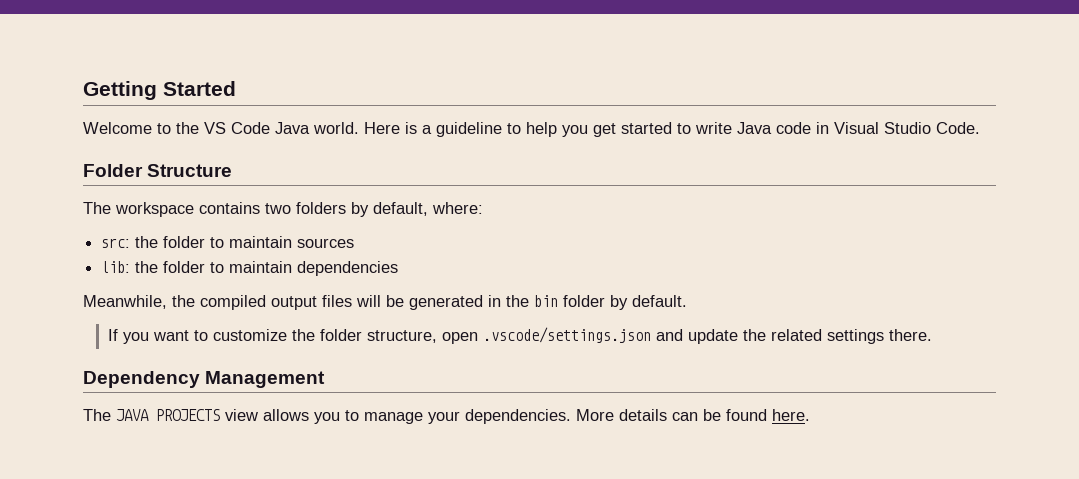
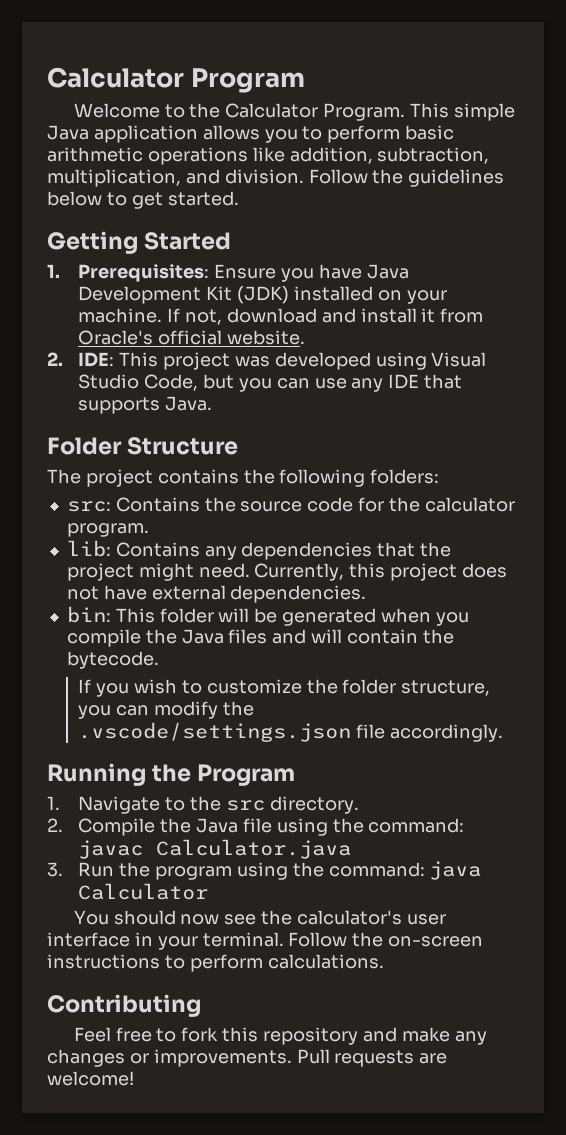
[83,81,236,100] Getting Started -> [47,67,305,93] Calculator Program
[204,122,980,137] [83,164,233,177] [83,202,483,217] [101,236,355,248] [101,261,399,276] [83,295,687,310] VS Code Java world. Here is a guideline to help you get started to write Java code in Visual Studio Code. // Folder Structure // The workspace contains two folders by default, where: // src: the folder to maintain sources // lib: the folder to maintain dependencies // Meanwhile, the compiled output files will be generated in the bin folder by default. -> [225,103,515,121] [47,125,455,143] [47,147,490,165] [47,169,505,187] [47,191,239,209] [47,231,232,254] [47,264,409,282] [78,286,447,304] [78,308,484,325] [78,330,305,345] [47,352,487,370] [78,374,463,392] [78,396,213,414] [47,437,239,455] [47,469,440,487] [66,497,515,512] [66,523,149,537] [66,540,452,560] [66,563,507,581] [66,585,367,603] [66,606,469,626] [66,629,454,647] [66,651,159,669] Calculator Program. This simple Java application allows you to perform basic arithmetic operations like addition, subtraction, multiplication, and division. Follow the guidelines below to get started. // Getting Started // 1. Prerequisites: Ensure you have Java Development Kit (JDK) installed on your machine. If not, download and install it from Oracle's official website. // 2. IDE: This project was developed using Visual Studio Code, but you can use any IDE that supports Java. // Folder Structure // The project contains the following folders: // src: Contains the source code for the calculator program. // lib: Contains any dependencies that the project might need. Currently, this project does not have external dependencies. // bin: This folder will be generated when you compile the Java files and will contain the bytecode.
[152,330,189,341] want -> [133,679,177,694] wish
[441,327,932,344] [83,371,326,388] [83,409,810,424] open .vscode/settings.json and update the related settings there. // Dependency Management // The JAVA PROJECTS view allows you to manage your dependencies. More details can be found here. -> [78,701,254,719] [78,722,503,742] [47,763,296,786] [47,796,359,814] [47,818,465,836] [78,839,352,859] [47,861,482,880] [78,883,209,900] [73,910,446,925] [47,932,484,950] [47,954,384,972] [47,994,201,1017] [73,1027,487,1045] [47,1049,448,1067] [47,1071,134,1086] you can modify the .vscode/settings.json file accordingly. // Running the Program // 1. Navigate to the src directory. // 2. Compile the Java file using the command: javac Calculator.java // 3. Run the program using the command: java Calculator // You should now see the calculator's user interface in your terminal. Follow the on-screen instructions to perform calculations. // Contributing // Feel free to fork this repository and make any changes or improvements. Pull requests are welcome!

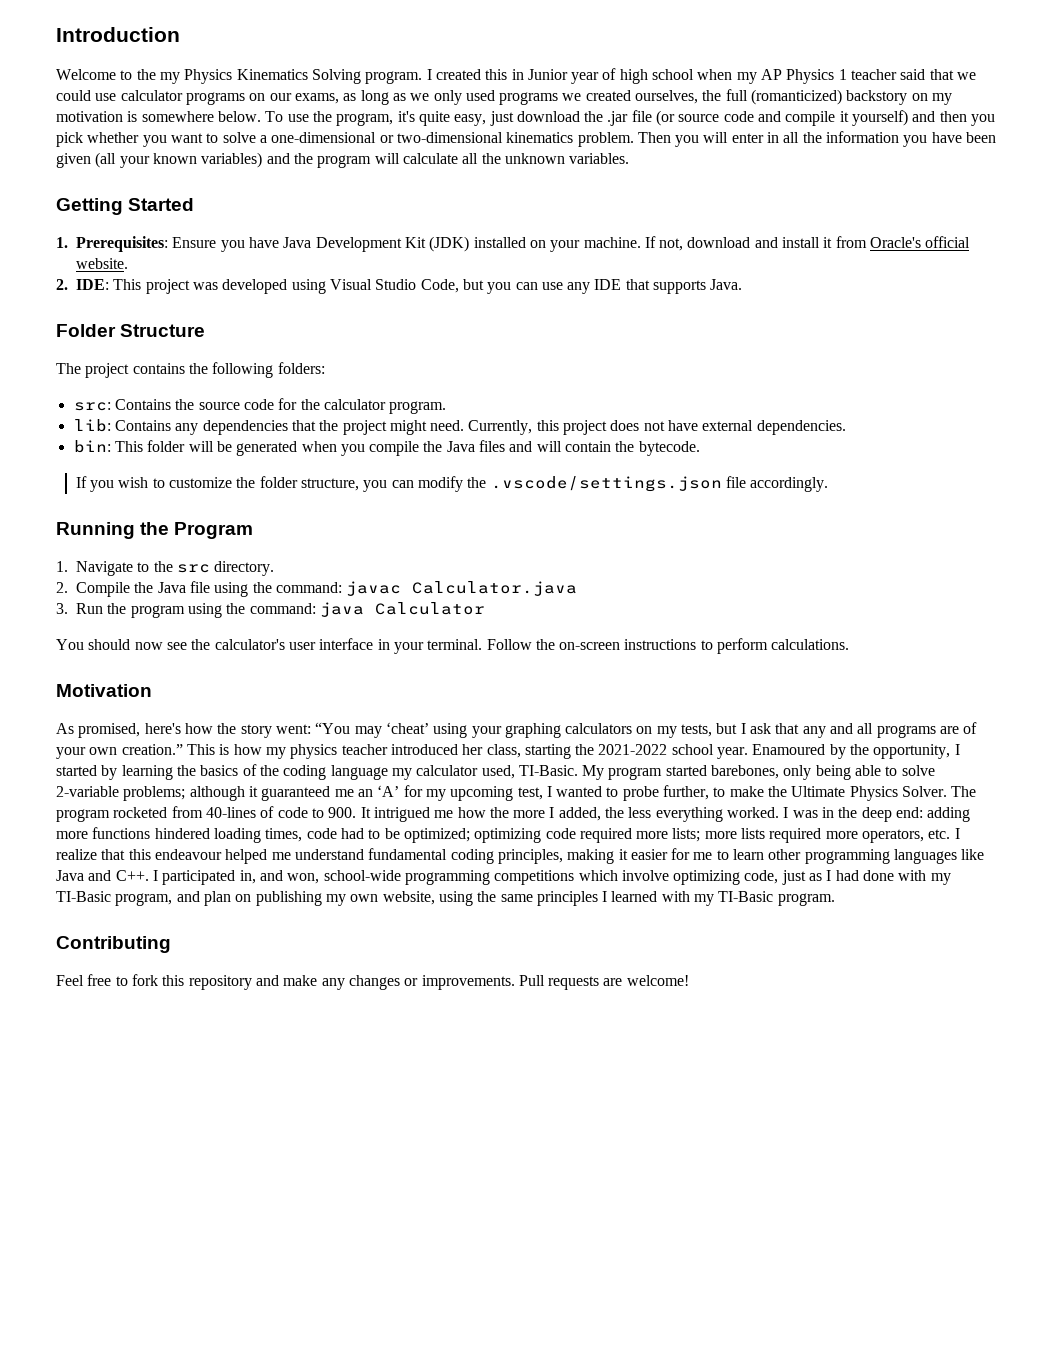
[47,67,305,93] Calculator Program -> [56,27,180,42] Introduction
[225,103,515,121] [47,125,455,143] [47,147,490,165] [47,169,505,187] [47,191,239,209] Calculator Program. This simple Java application allows you to perform basic arithmetic operations like addition, subtraction, multiplication, and division. Follow the guidelines below to get started. -> [159,68,977,84] [56,89,953,105] [56,110,996,126] [56,131,997,147] [56,152,630,168] my Physics Kinematics Solving program. I created this in Junior year of high school when my AP Physics 1 teacher said that we could use calculator programs on our exams, as long as we only used programs we created ourselves, the full (romanticized) backstory on my motivation is somewhere below. To use the program, it's quite easy, just download the .jar file (or source code and compile it yourself) and then you pick whether you want to solve a one-dimensional or two-dimensional kinematics problem. Then you will enter in all the information you have been given (all your known variables) and the program will calculate all the unknown variables.
(384, 961) none -> [56,684,152,697] [56,722,978,738] [56,744,960,759] [56,764,935,780] [56,785,977,801] [56,806,971,822] [56,827,960,843] [56,848,985,864] [56,870,951,885] [56,891,835,906] // Motivation // As promised, here's how the story went: “You may ‘cheat’ using your graphing calculators on my tests, but I ask that any and all programs are of your own creation.” This is how my physics teacher introduced her class, starting the 2021-2022 school year. Enamoured by the opportunity, I started by learning the basics of the coding language my calculator used, TI-Basic. My program started barebones, only being able to solve 2-variable problems; although it guaranteed me an ‘A’ for my upcoming test, I wanted to probe further, to make the Ultimate Physics Solver. The program rocketed from 40-lines of code to 900. It intrigued me how the more I added, the less everything worked. I was in the deep end: adding more functions hindered loading times, code had to be optimized; optimizing code required more lists; more lists required more operators, etc. I realize that this endeavour helped me understand fundamental coding principles, making it easier for me to learn other programming languages like Java and C++. I participated in, and won, school-wide programming competitions which involve optimizing code, just as I had done with my TI-Basic program, and plan on publishing my own website, using the same principles I learned with my TI-Basic program.

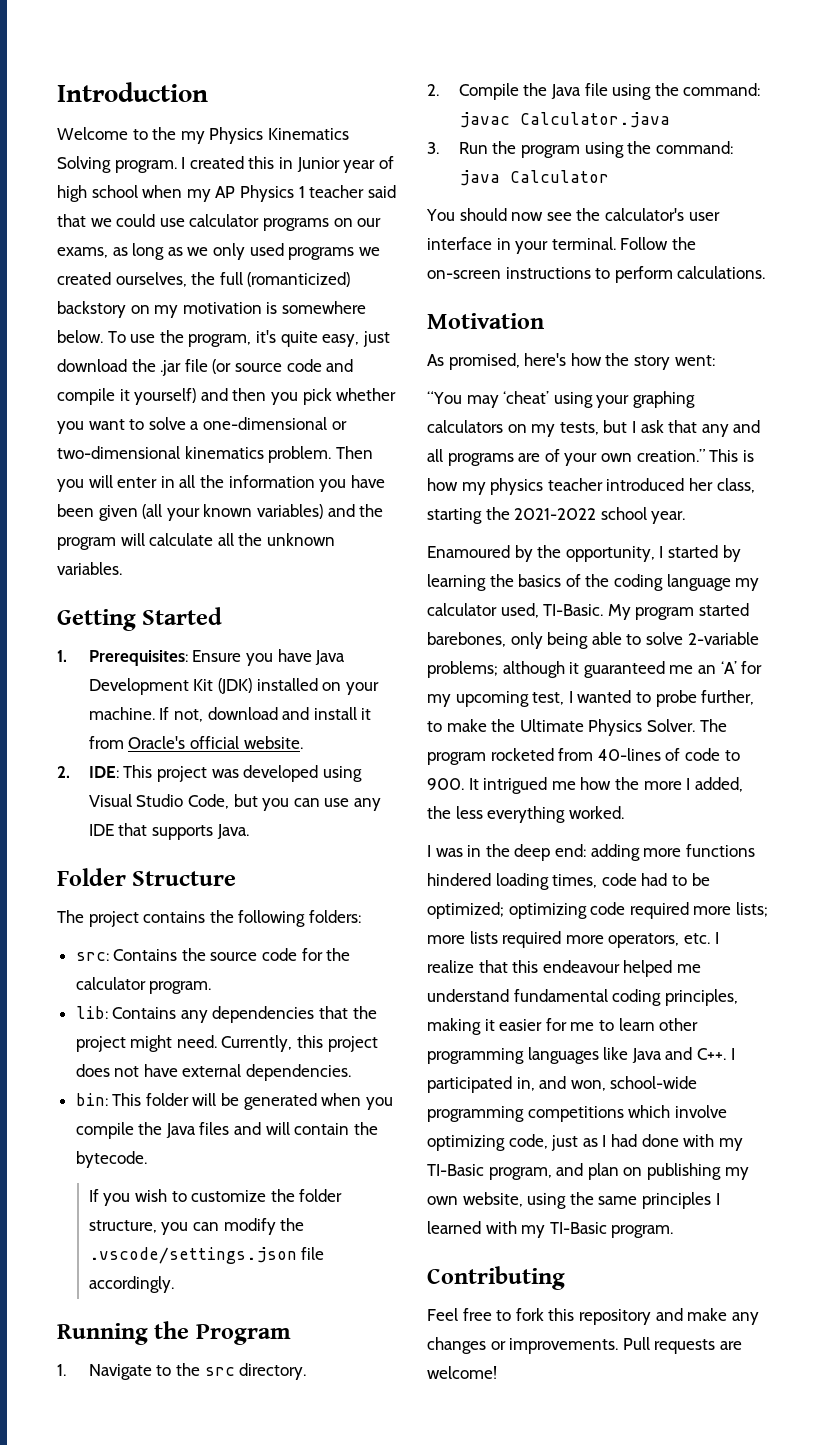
(311, 729) none -> (715, 360) //
(749, 753) none -> (686, 517) //
(780, 812) none -> (624, 812) //

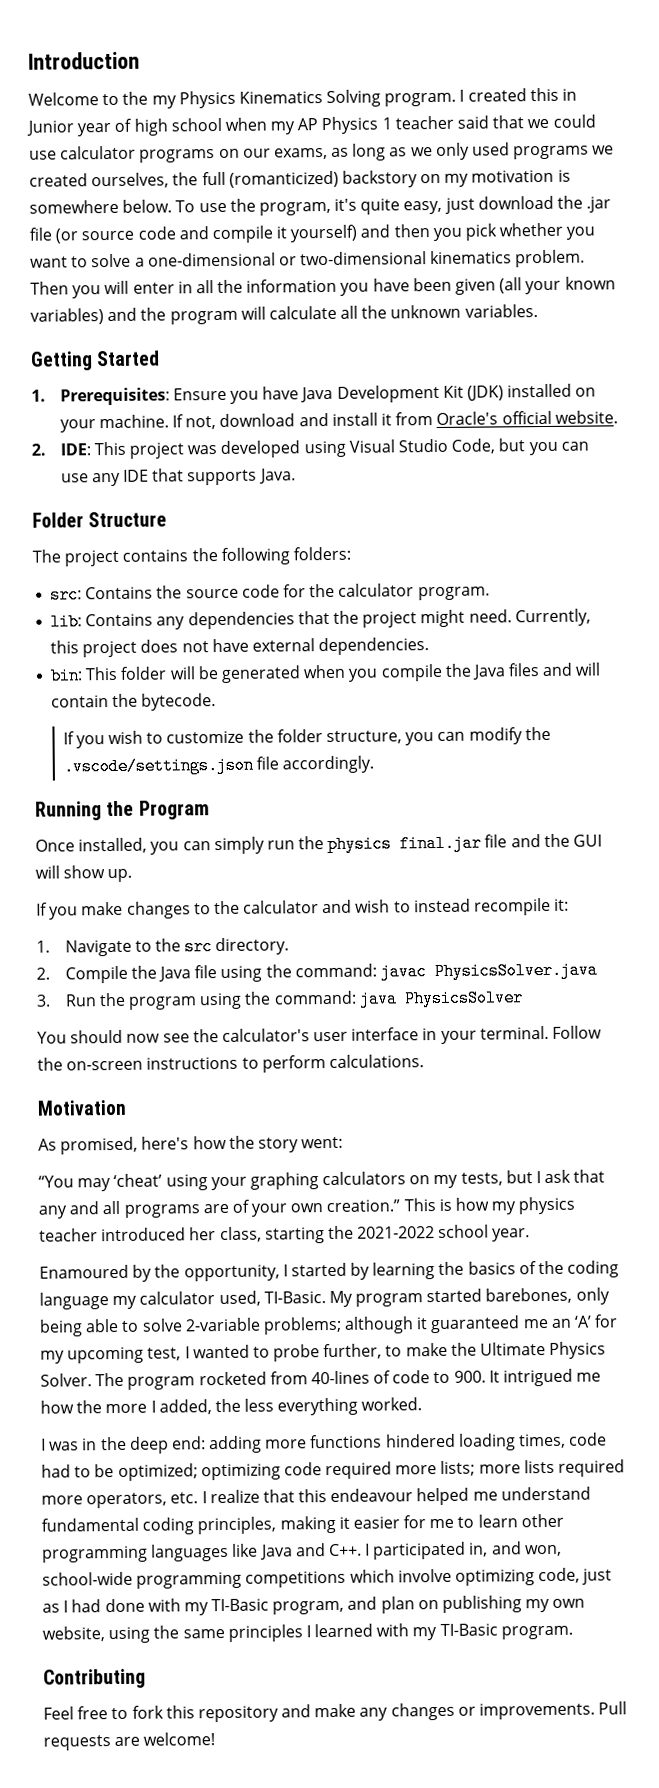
(291, 1334) none -> [35,833,603,855] [35,865,133,883] [36,897,570,920] // Once installed, you can simply run the physics final.jar file and the GUI will show up. // If you make changes to the calculator and wish to instead recompile it:
[519,112,670,128] Calculator.java -> [433,961,598,981] PhysicsSolver.java
[509,170,609,183] Calculator -> [403,989,524,1008] PhysicsSolver

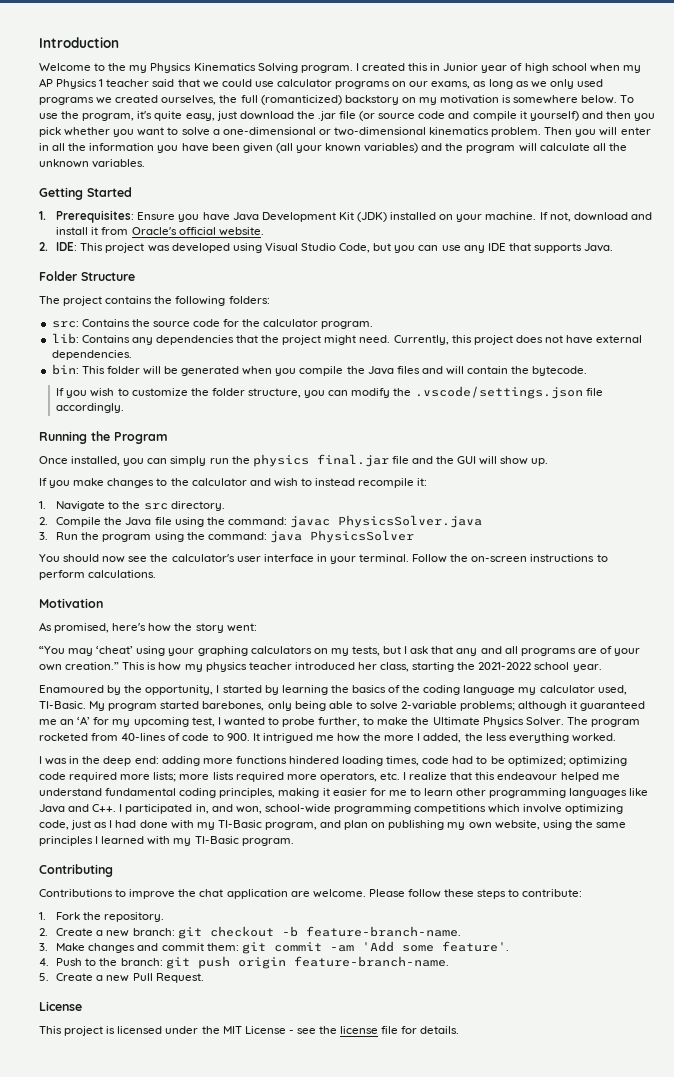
[43,1701,628,1723] [43,1732,216,1751] Feel free to fork this repository and make any changes or improvements. Pull requests are welcome! -> [39,889,583,899] [39,912,165,922] [39,926,461,939] [39,941,509,954] [39,956,449,969] [39,973,204,983] [39,1001,82,1011] [39,1026,460,1036] Contributions to improve the chat application are welcome. Please follow these steps to contribute: // 1. Fork the repository. // 2. Create a new branch: git checkout -b feature-branch-name. // 3. Make changes and commit them: git commit -am 'Add some feature'. // 4. Push to the branch: git push origin feature-branch-name. // 5. Create a new Pull Request. // License // This project is licensed under the MIT License - see the license file for details.

